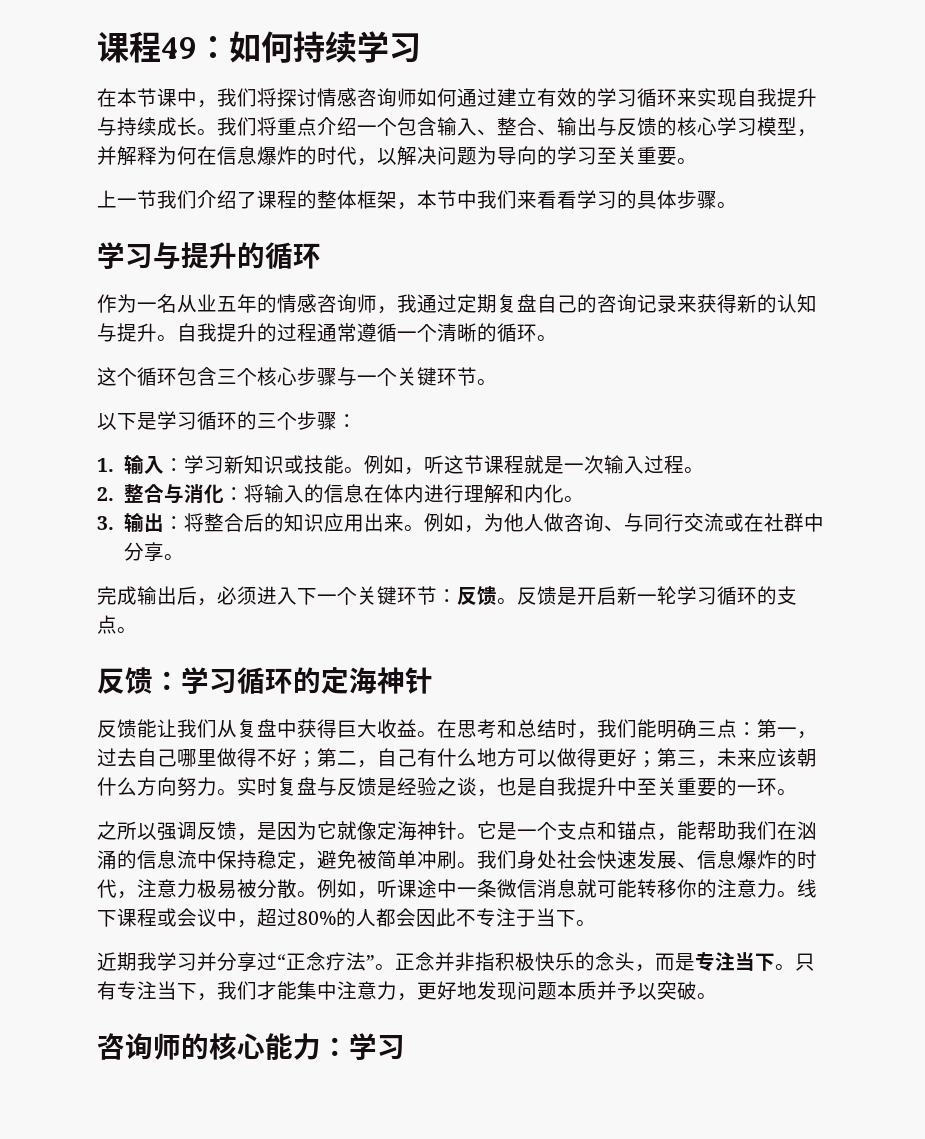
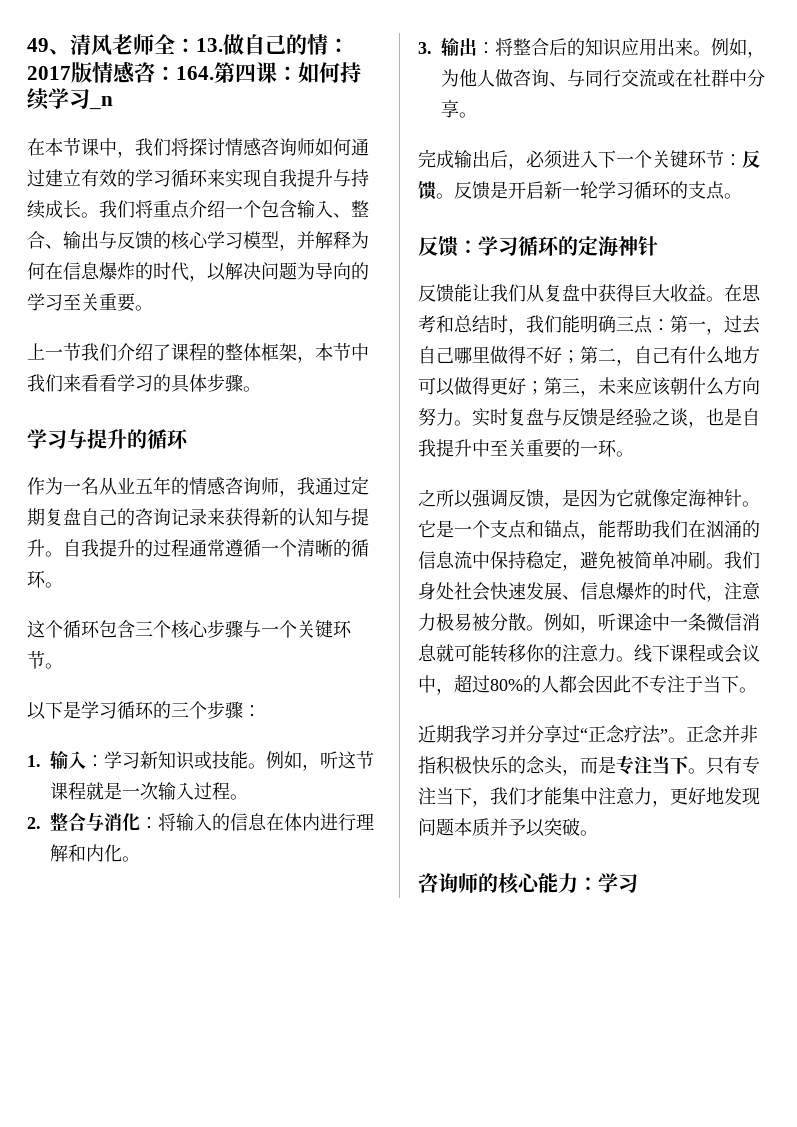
[97,31,197,63] 课程49 -> [27,34,349,56] [27,61,277,84] 49、清风老师全：13.做自己的情：2017版情感咨：164.第四课
(421, 48) none -> [89,96,113,110] _n

